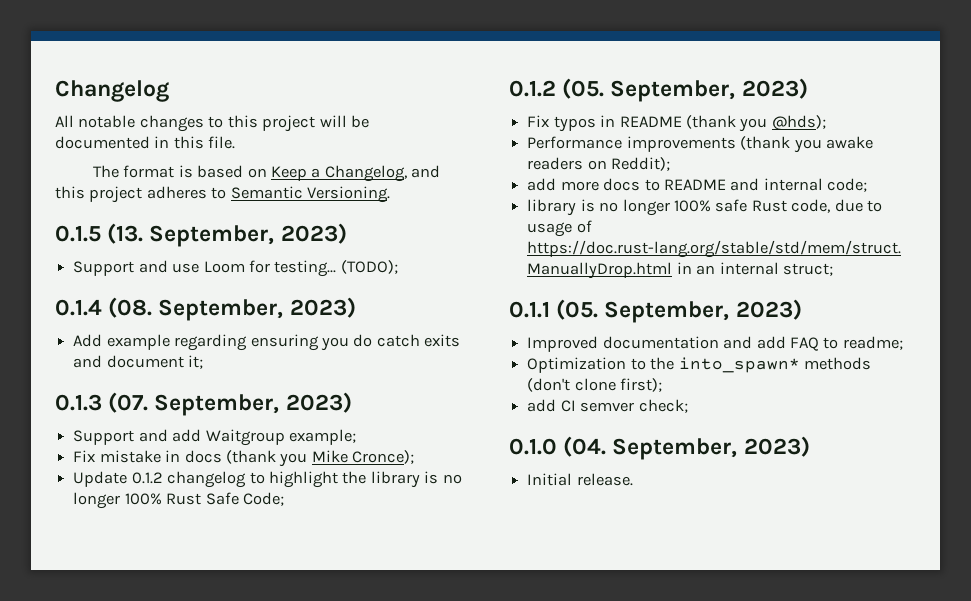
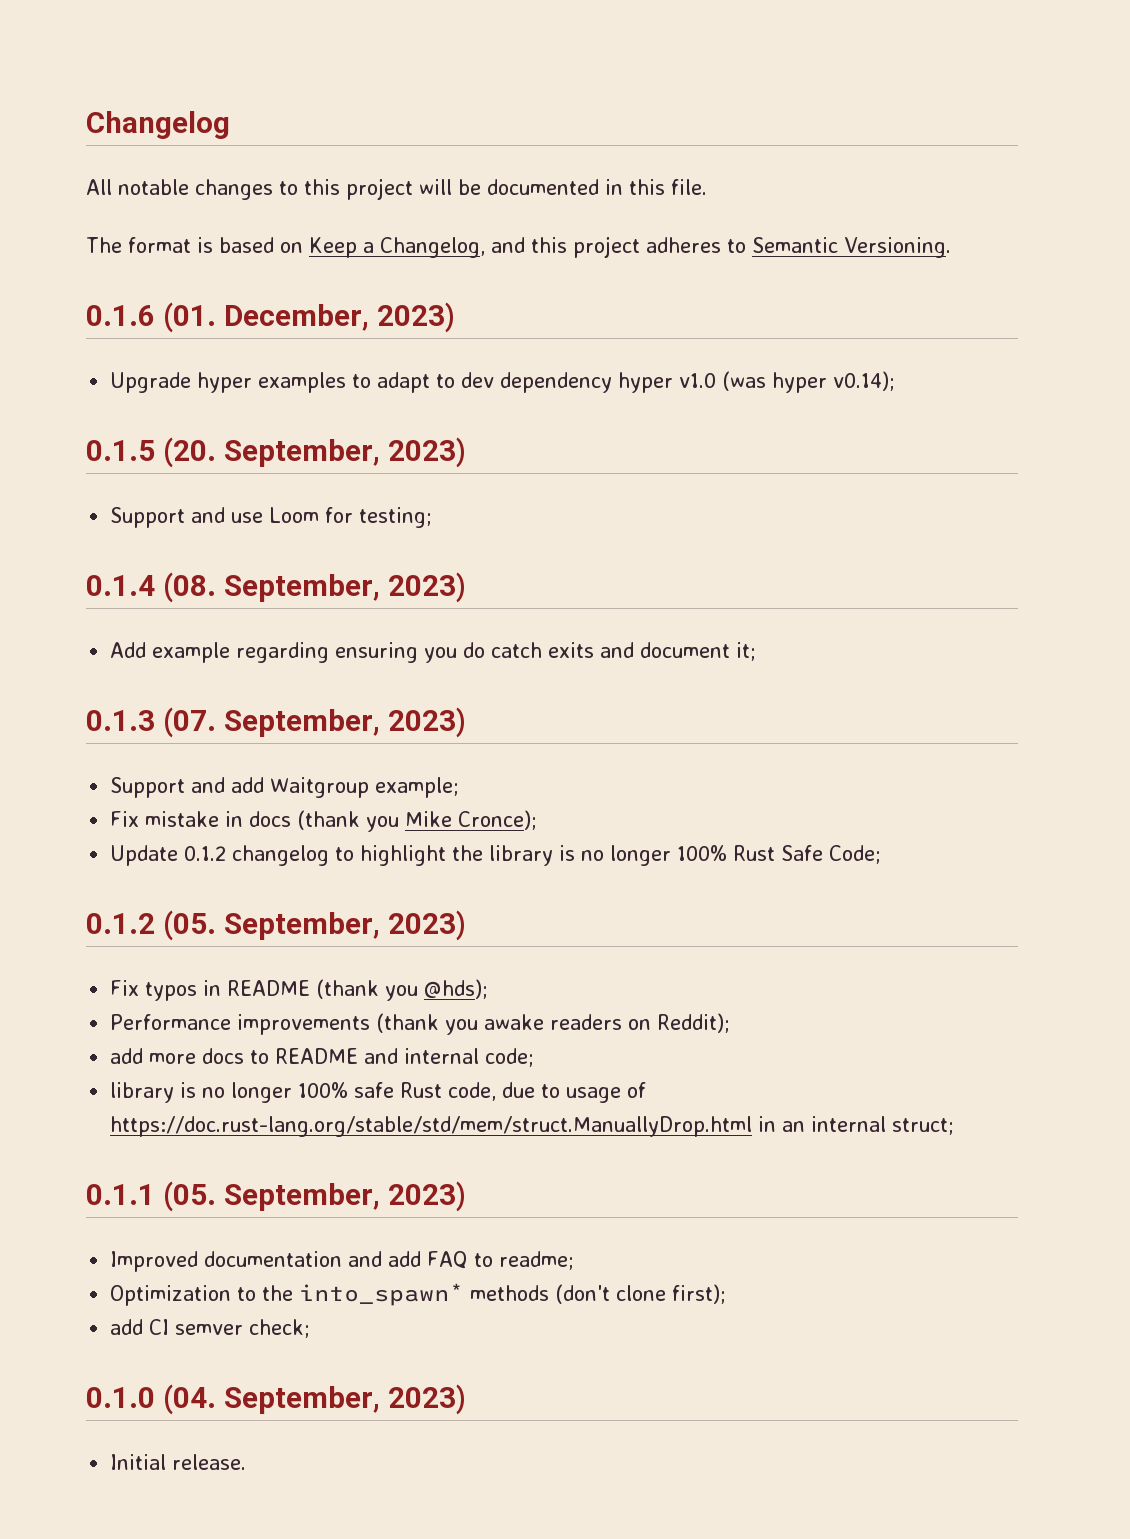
(391, 194) none -> [86,302,455,333] [110,371,896,393] // 0.1.6 (01. December, 2023) // Upgrade hyper examples to adapt to dev dependency hyper v1.0 (was hyper v0.14);
[107,223,144,244] (13. -> [162,437,216,468] (20.
[274,260,398,277] testing... (TODO); -> [359,507,433,528] testing;

